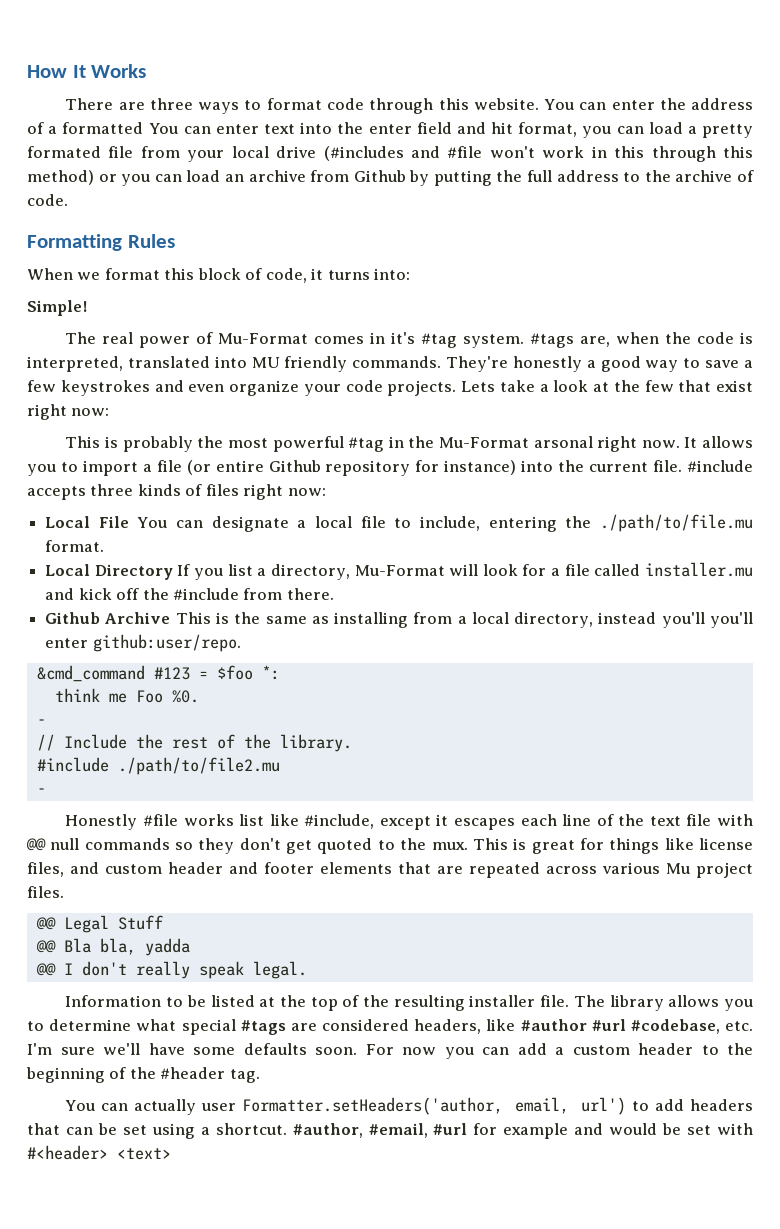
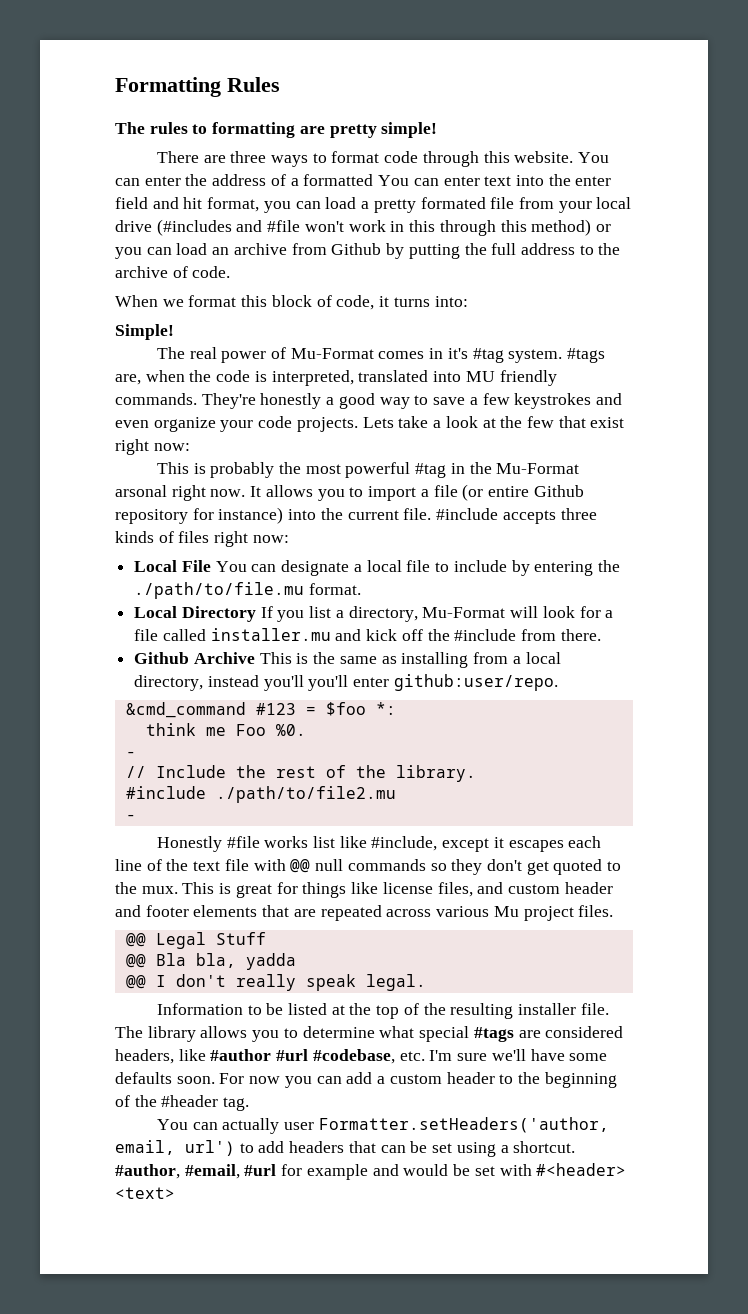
[27,64,147,78] How It Works -> [115,77,280,97] [115,122,438,138] Formatting Rules // The rules to formatting are pretty simple!
[27,234,175,251] // Formatting Rules -> (231, 272) none
[420,516,481,531] include, -> [453,560,530,576] include by

